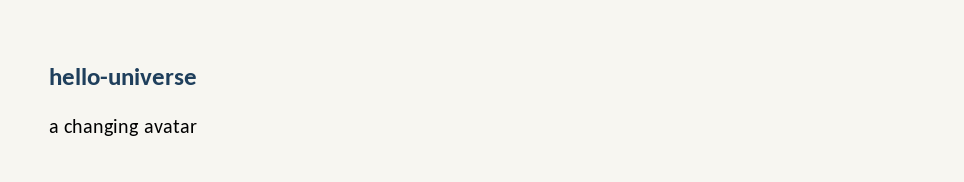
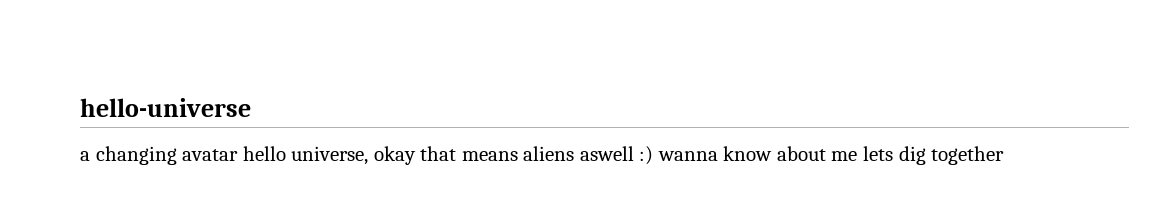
(197, 126) none -> [242,146,1005,165] hello universe, okay that means aliens aswell :) wanna know about me lets dig together

